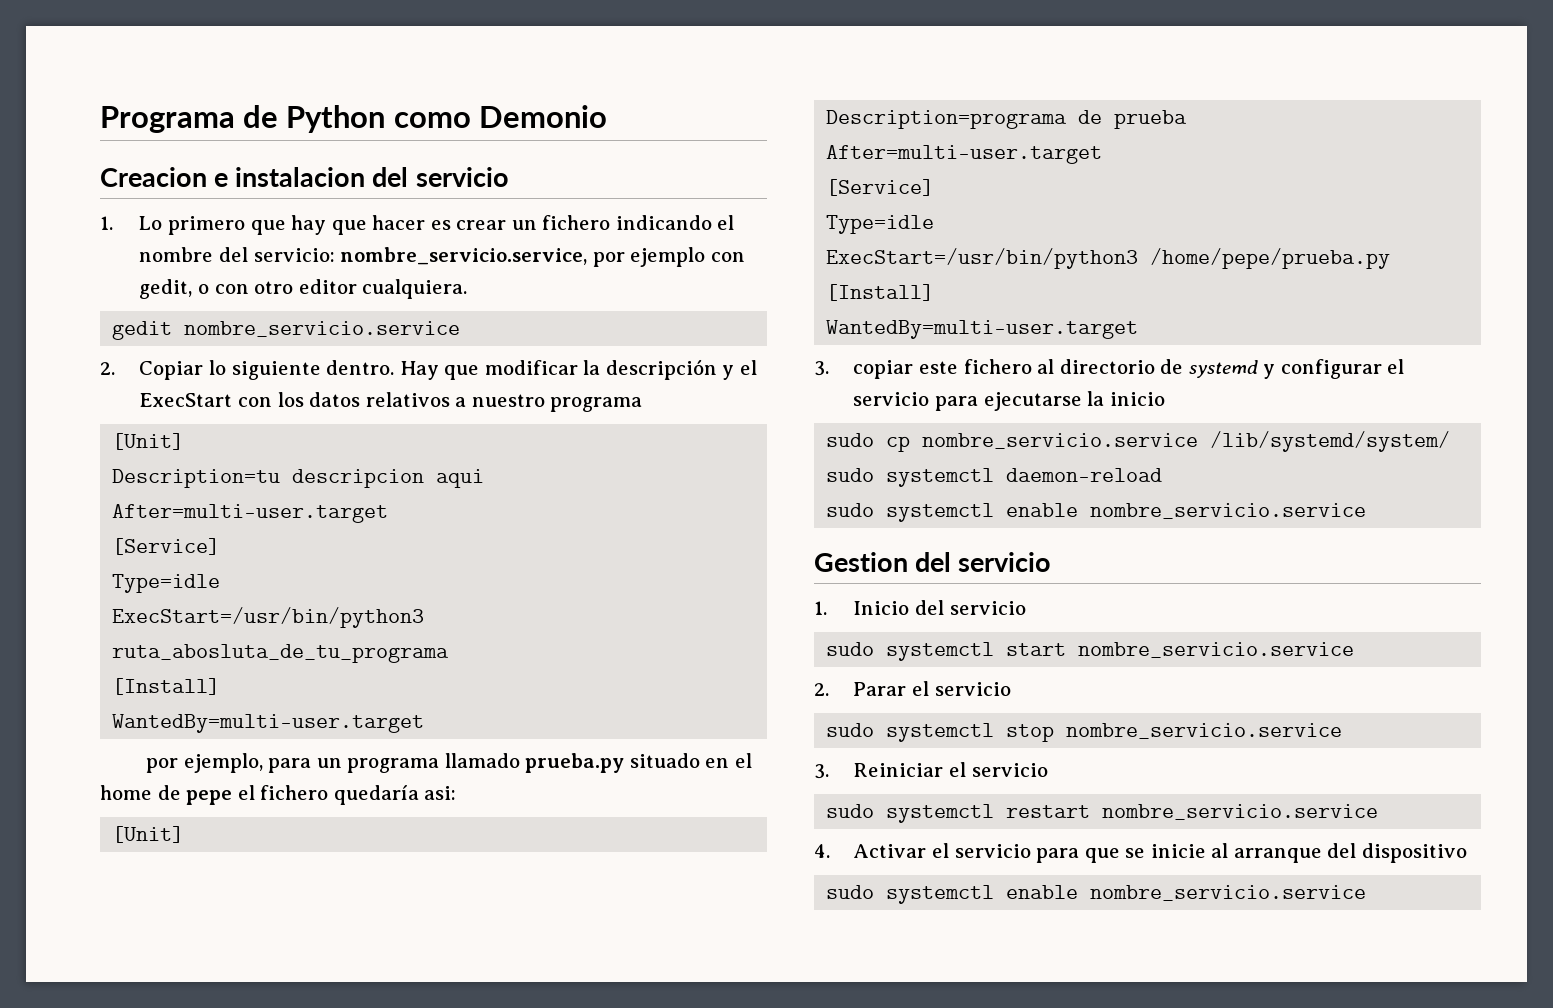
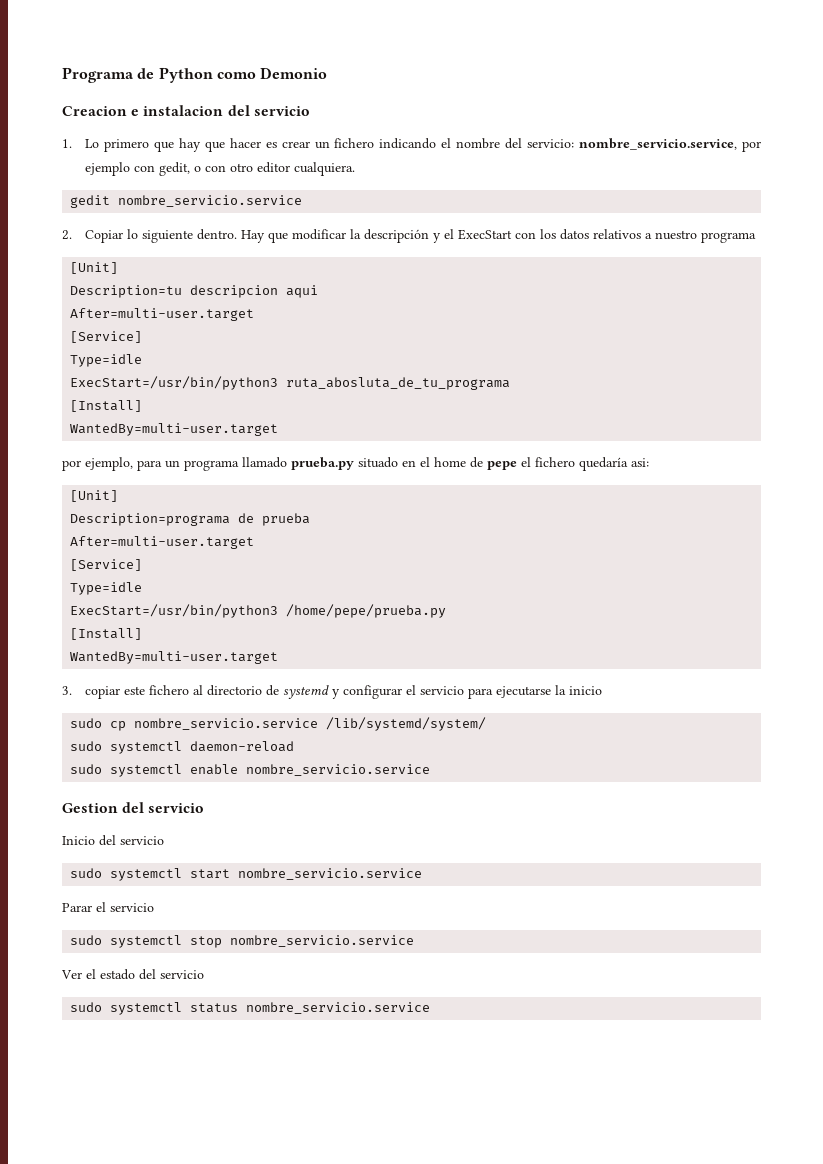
[814,601,827,615] 1. -> (205, 808) none
[814,683,829,696] 2. -> (423, 874) none
[814,762,1048,779] [826,804,1379,823] [814,843,1467,863] [826,885,1367,904] 3. Reiniciar el servicio // sudo systemctl restart nombre_servicio.service // 4. Activar el servicio para que se inicie al arranque del dispositivo // sudo systemctl enable nombre_servicio.service -> [61,969,204,980] [70,1002,431,1015] Ver el estado del servicio // sudo systemctl status nombre_servicio.service

